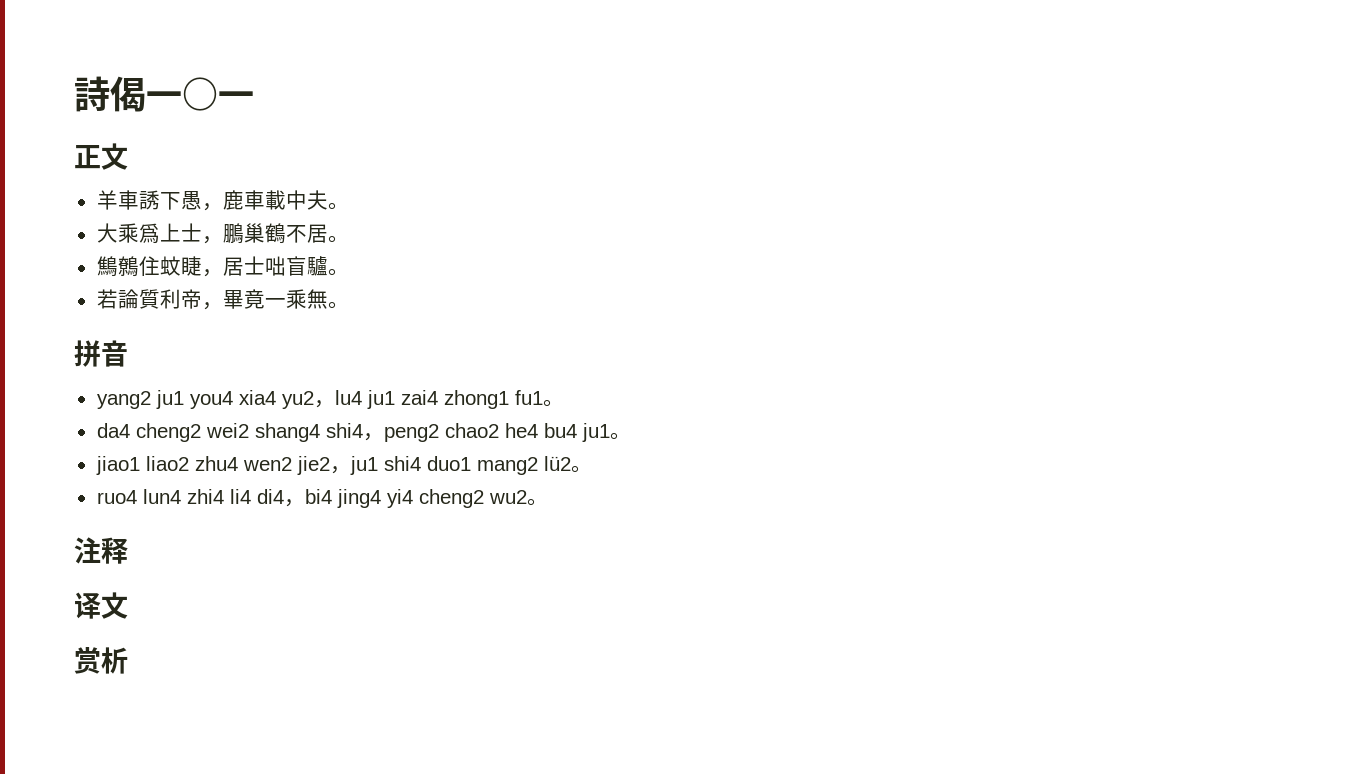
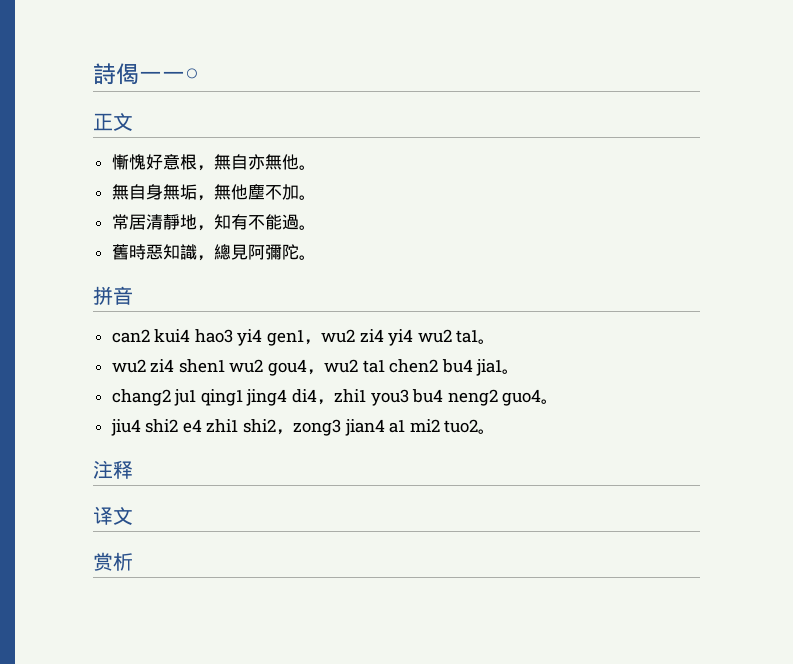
(182, 99) none -> [162,71,185,82] 一
[218,91,254,108] 一 -> (199, 75) none
[96,190,349,211] [96,223,349,244] [96,256,349,277] [96,289,349,310] [74,340,128,367] [96,390,564,409] [96,423,631,442] [95,456,592,475] [96,489,527,508] 羊車誘下愚，鹿車載中夫。 // 大乘爲上士，鵬巢鶴不居。 // 鷦鷯住蚊睫，居士咄盲驢。 // 若論質利帝，畢竟一乘無。 // 拼音 // yang2 ju1 you4 xia4 yu2，lu4 ju1 zai4 zhong1 fu1。 // da4 cheng2 wei2 shang4 shi4，peng2 chao2 he4 bu4 ju1。 // jiao1 liao2 zhu4 wen2 jie2，ju1 shi4 duo1 mang2 lü2。 // ruo4 lun4 zhi4 li4 di4，bi4 jing4 yi4 cheng2 wu2 -> [111,154,316,171] [111,184,316,201] [111,214,316,231] [111,244,316,261] [93,286,133,305] [111,329,496,346] [111,359,520,376] [111,389,559,406] [110,419,479,436] 慚愧好意根，無自亦無他。 // 無自身無垢，無他塵不加。 // 常居清靜地，知有不能過。 // 舊時惡知識，總見阿彌陀。 // 拼音 // can2 kui4 hao3 yi4 gen1，wu2 zi4 yi4 wu2 ta1。 // wu2 zi4 shen1 wu2 gou4，wu2 ta1 chen2 bu4 jia1。 // chang2 ju1 qing1 jing4 di4，zhi1 you3 bu4 neng2 guo4。 // jiu4 shi2 e4 zhi1 shi2，zong3 jian4 a1 mi2 tuo2

